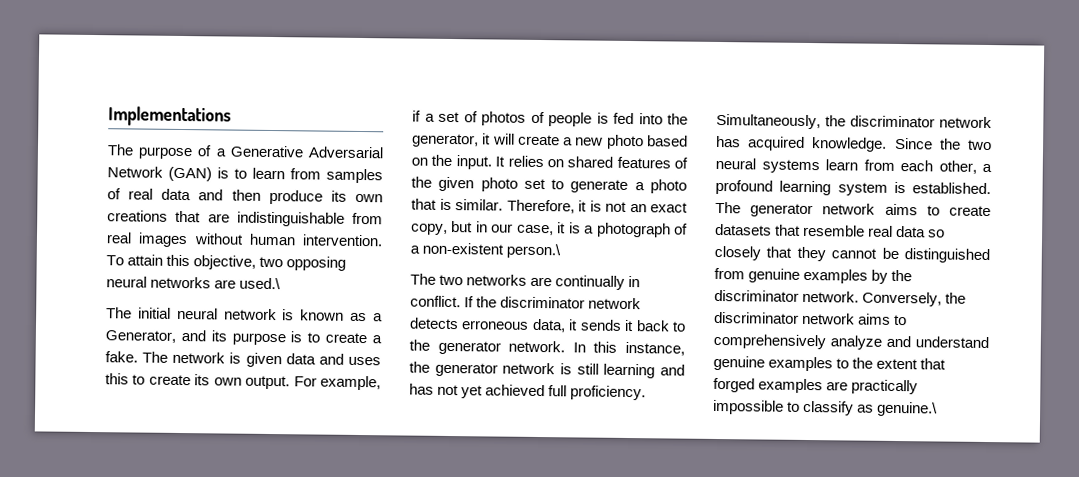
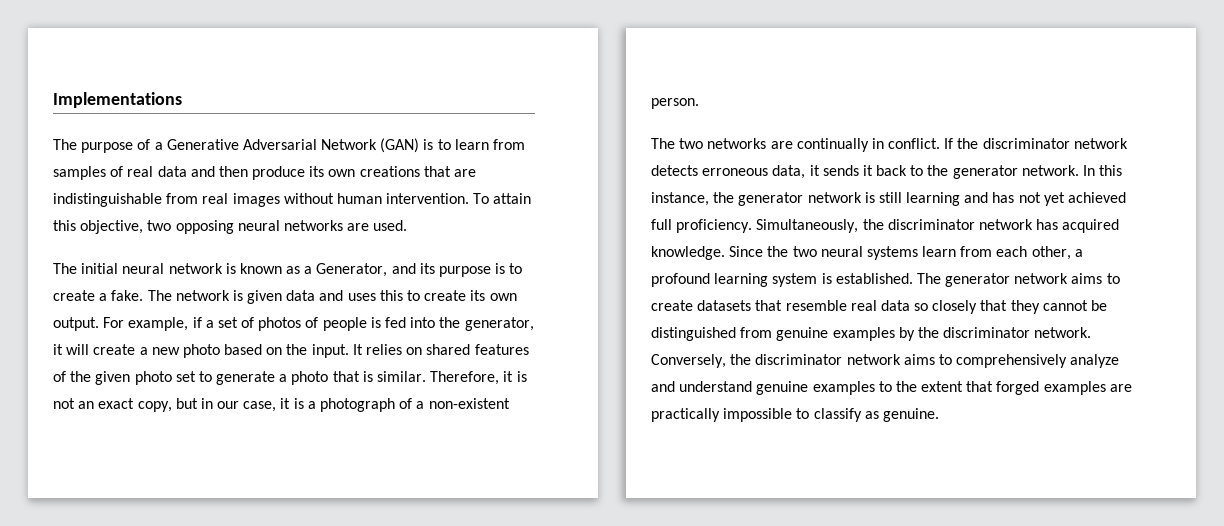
[239,277,282,290] used.\ -> [373,220,408,231] used.
[506,243,562,259] person.\ -> [651,98,699,109] person.
[877,401,939,417] genuine.\ -> [882,408,939,422] genuine.

